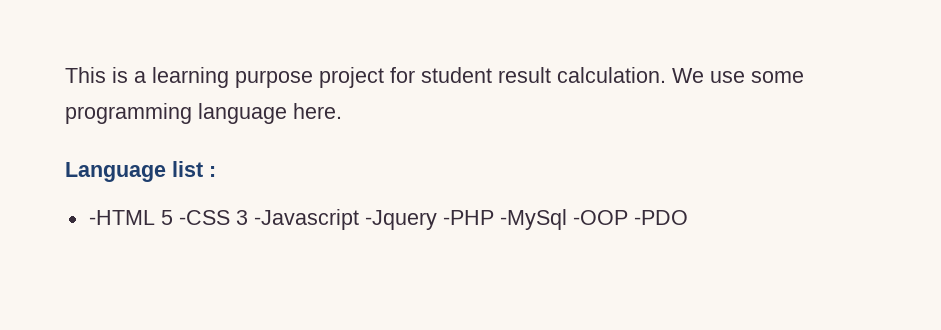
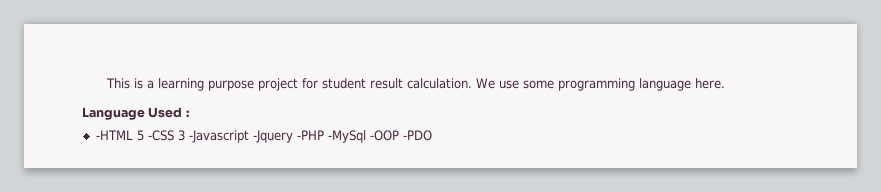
[172,161,203,177] list -> [148,107,183,118] Used

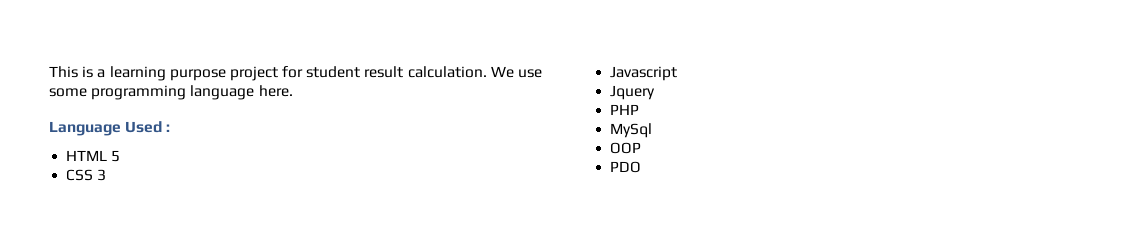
[95,130,133,140] -HTML -> [66,150,108,161] HTML
[147,130,174,141] -CSS -> [66,169,94,181] // CSS
[188,130,432,143] -Javascript -Jquery -PHP -MySql -OOP -PDO -> [610,66,678,81] [610,85,656,100] [610,104,640,115] [610,123,653,138] [610,142,642,154] [610,161,642,173] // Javascript // Jquery // PHP // MySql // OOP // PDO

